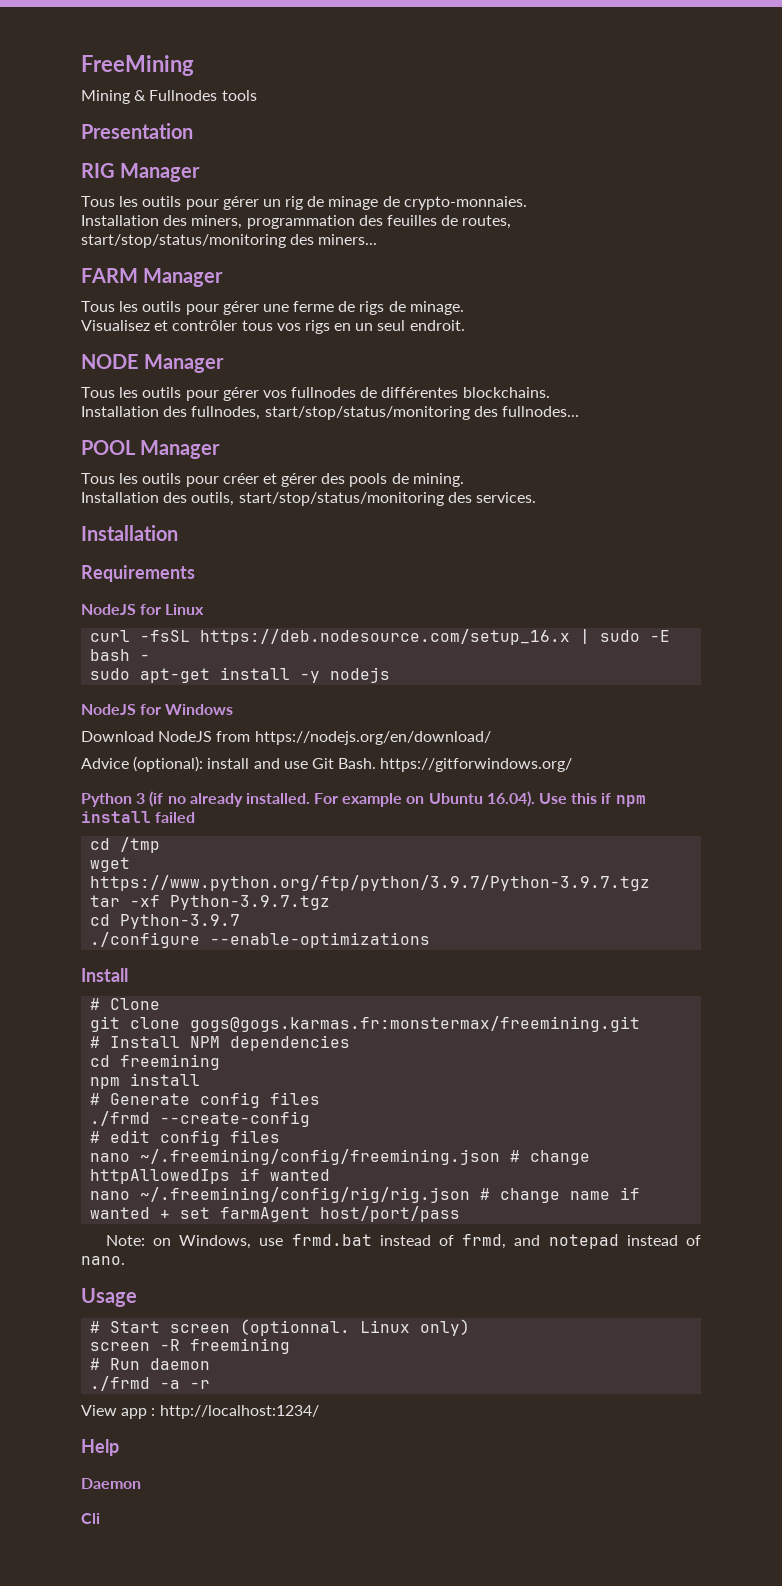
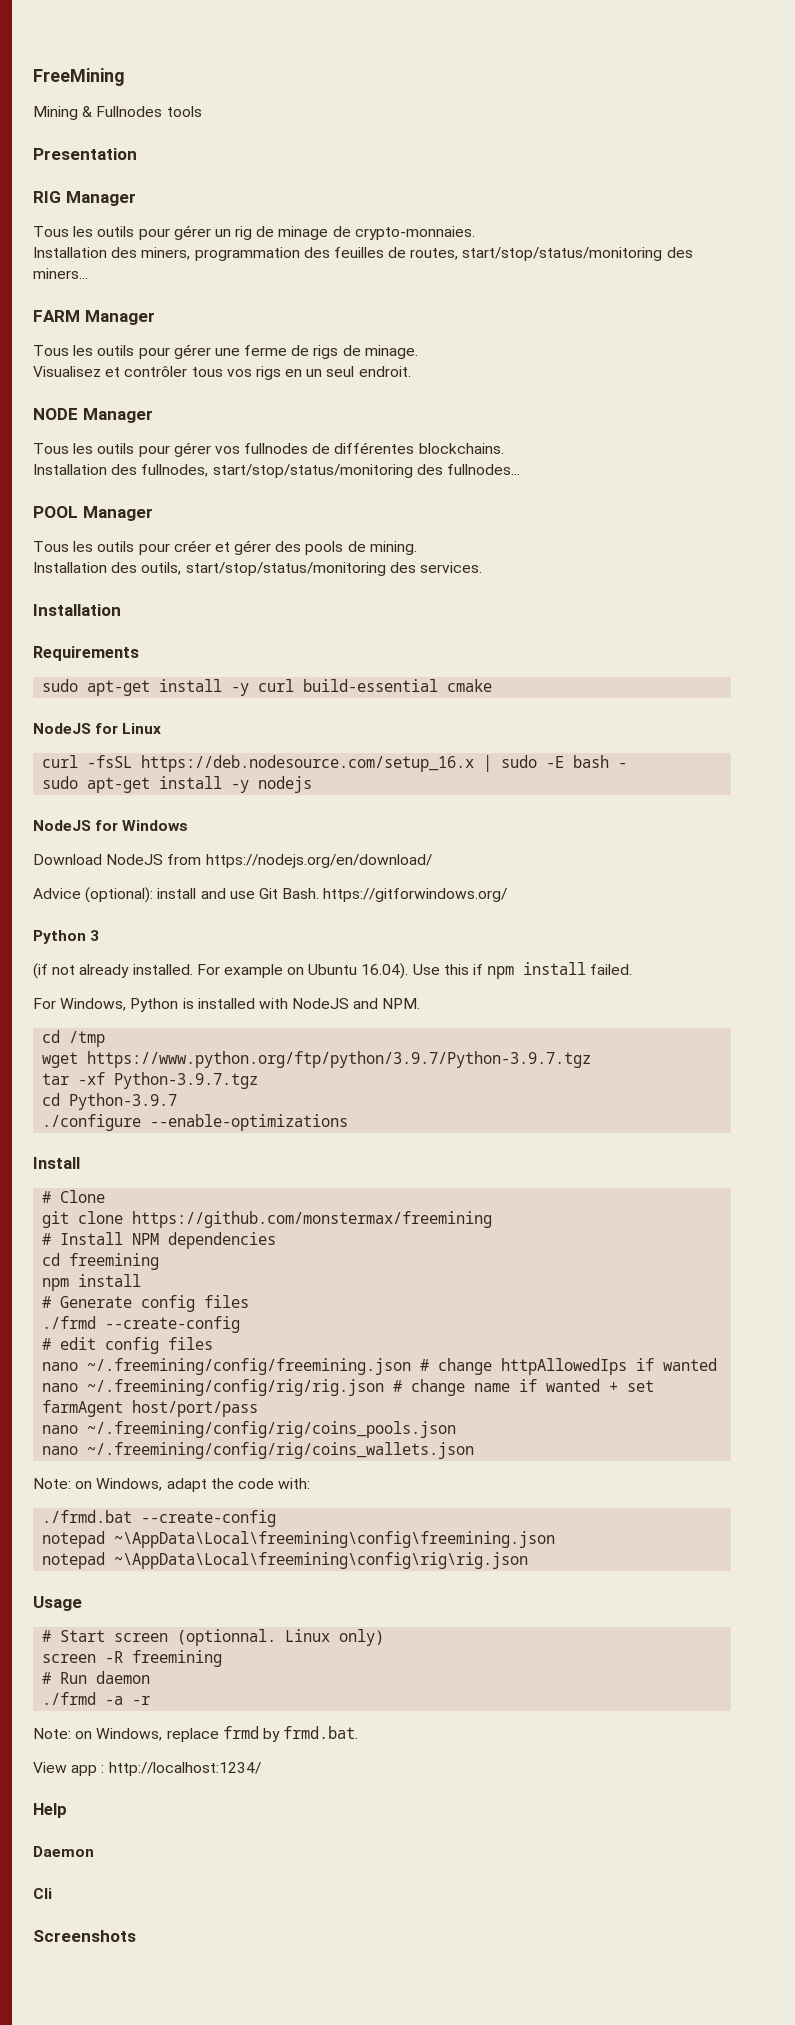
(195, 573) none -> [42,679,493,696] // sudo apt-get install -y curl build-essential cmake
[149,791,186,807] (if no -> [33,963,76,979] // (if not
[155,812,196,823] failed -> [590,964,633,975] [33,998,421,1012] failed. // For Windows, Python is installed with NodeJS and NPM.
[190,1016,641,1032] gogs@gogs.karmas.fr:monstermax/freemining.git -> [132,1211,493,1228] https://github.com/monstermax/freemining
[105,1234,701,1249] [81,1256,125,1265] // Note: on Windows, use frmd.bat instead of frmd, and notepad instead of nano. -> [42,1421,457,1438] [42,1442,475,1459] [33,1478,311,1492] [42,1510,277,1527] [42,1531,556,1548] [42,1552,529,1569] // nano ~/.freemining/config/rig/coins_pools.json // nano ~/.freemining/config/rig/coins_wallets.json // Note: on Windows, adapt the code with: // ./frmd.bat --create-config // notepad ~\AppData\Local\freemining\config\freemining.json // notepad ~\AppData\Local\freemining\config\rig\rig.json
(211, 1384) none -> [33,1726,359,1742] // Note: on Windows, replace frmd by frmd.bat.
(100, 1518) none -> [33,1930,136,1942] // Screenshots

